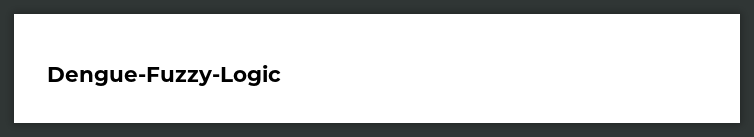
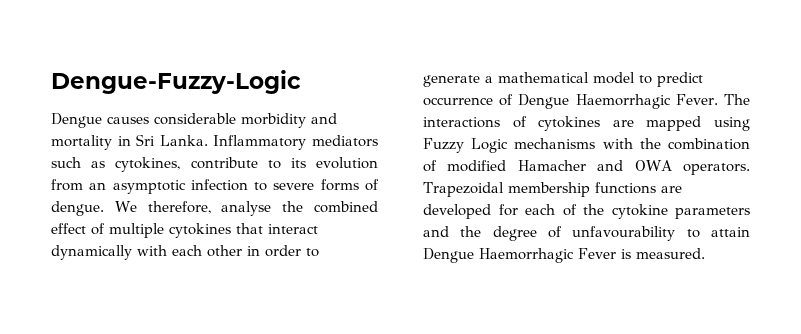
(281, 75) none -> [51,113,337,128] [51,134,378,150] [51,157,378,172] [51,179,379,194] [51,201,378,216] [51,223,318,238] [51,245,319,260] [423,72,703,87] [423,94,750,109] [423,116,750,131] [423,138,750,153] [423,160,750,175] [423,182,682,197] [423,204,750,219] [423,226,750,241] [423,248,705,263] // Dengue causes considerable morbidity and mortality in Sri Lanka. Inflammatory mediators such as cytokines, contribute to its evolution from an asymptotic infection to severe forms of dengue. We therefore, analyse the combined effect of multiple cytokines that interact dynamically with each other in order to generate a mathematical model to predict occurrence of Dengue Haemorrhagic Fever. The interactions of cytokines are mapped using Fuzzy Logic mechanisms with the combination of modified Hamacher and OWA operators. Trapezoidal membership functions are developed for each of the cytokine parameters and the degree of unfavourability to attain Dengue Haemorrhagic Fever is measured.

